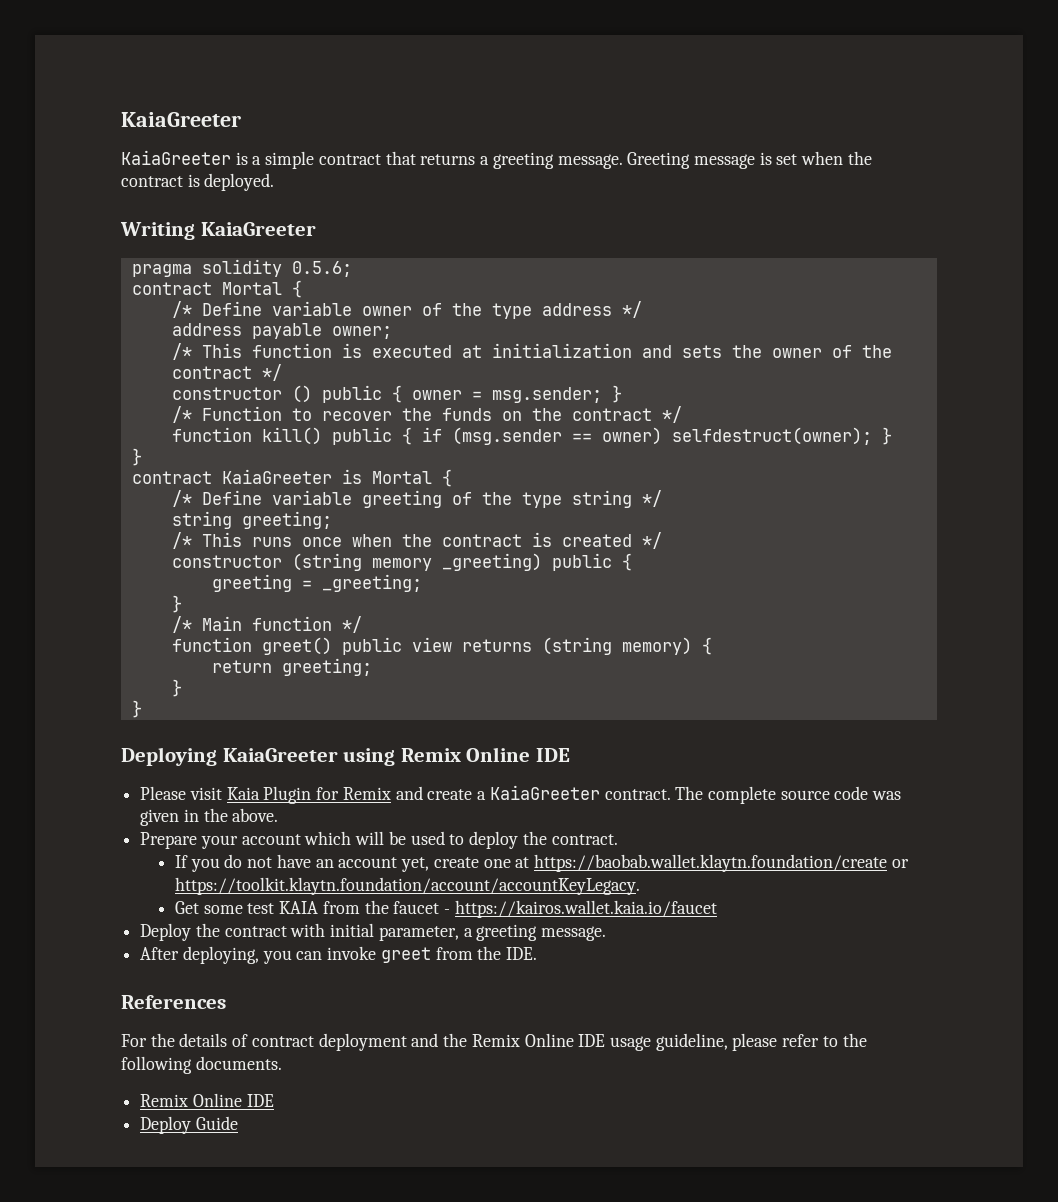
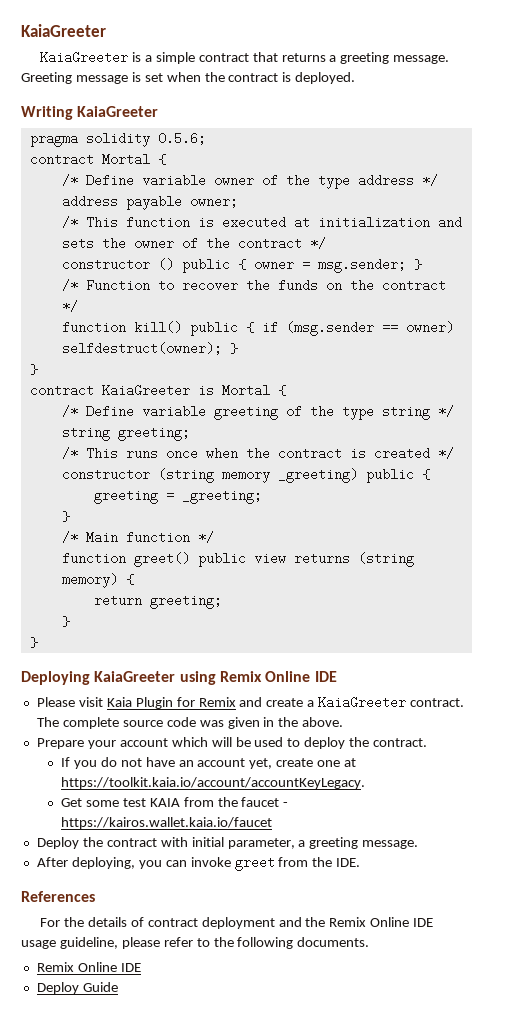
[533,854,909,872] [175,877,641,895] https://baobab.wallet.klaytn.foundation/create or https://toolkit.klaytn.foundation/account/accountKeyLegacy. -> [60,777,365,789] https://toolkit.kaia.io/account/accountKeyLegacy.

